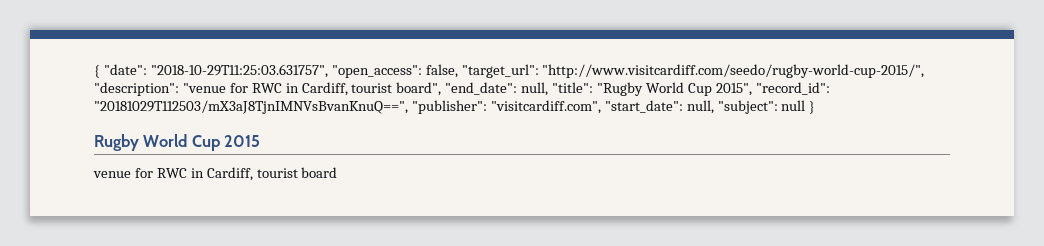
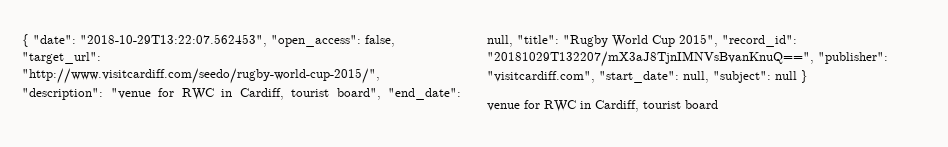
[150,64,328,78] "2018-10-29T11:25:03.631757", -> [80,34,267,47] "2018-10-29T13:22:07.562453",
[94,100,408,114] "20181029T112503/mX3aJ8TjnIMNVsBvanKnuQ==", -> [487,51,814,67] "20181029T132207/mX3aJ8TjnIMNVsBvanKnuQ==",
[94,134,261,151] // Rugby World Cup 2015 -> (808, 76) none

